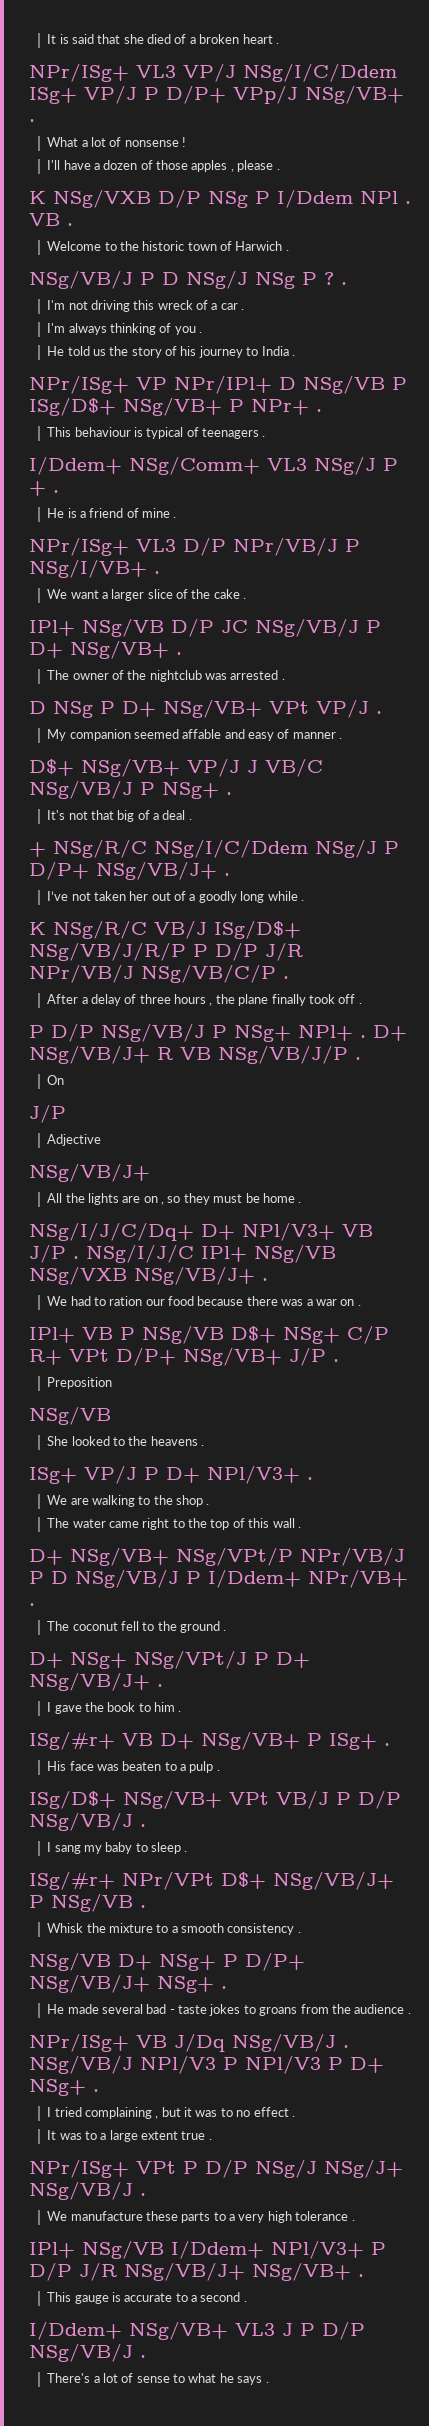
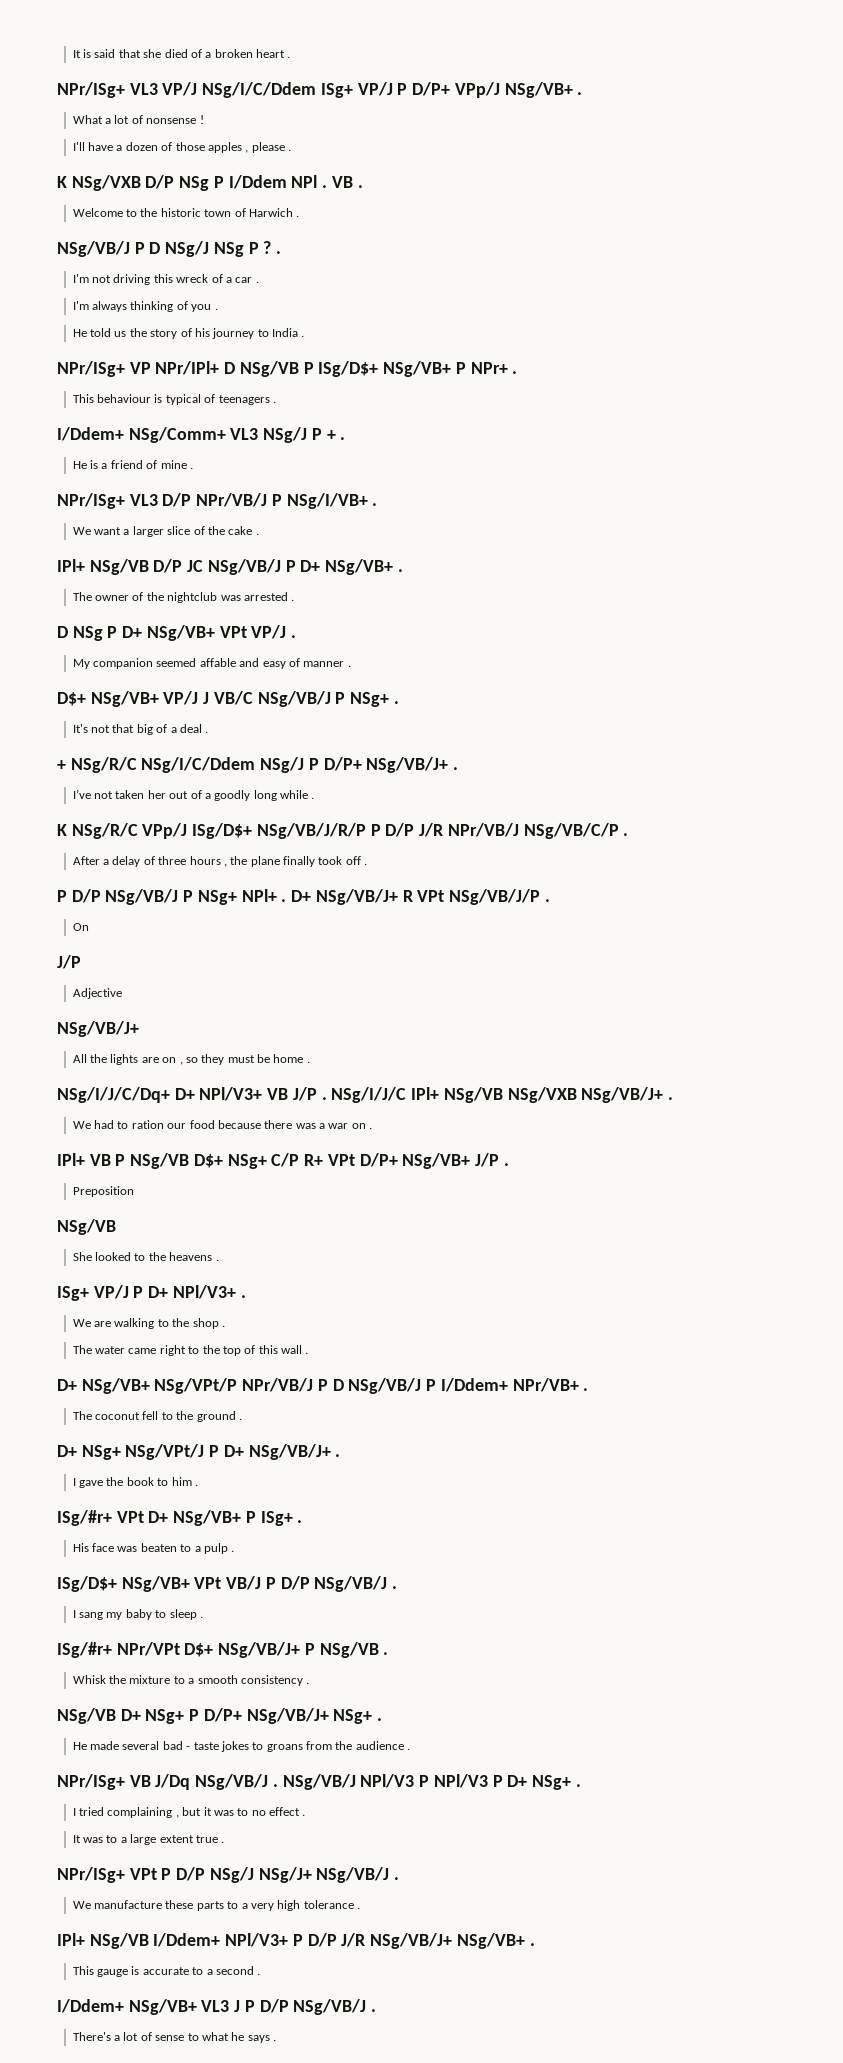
[154,920,207,939] VB/J -> [142,823,188,839] VPp/J
[180,1047,211,1060] VB -> [417,890,445,902] VPt
[122,1733,153,1746] VB -> [116,1511,144,1523] VPt

